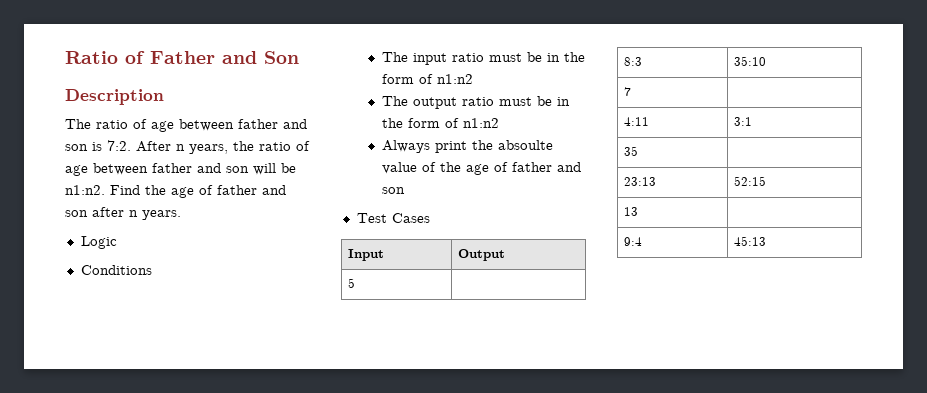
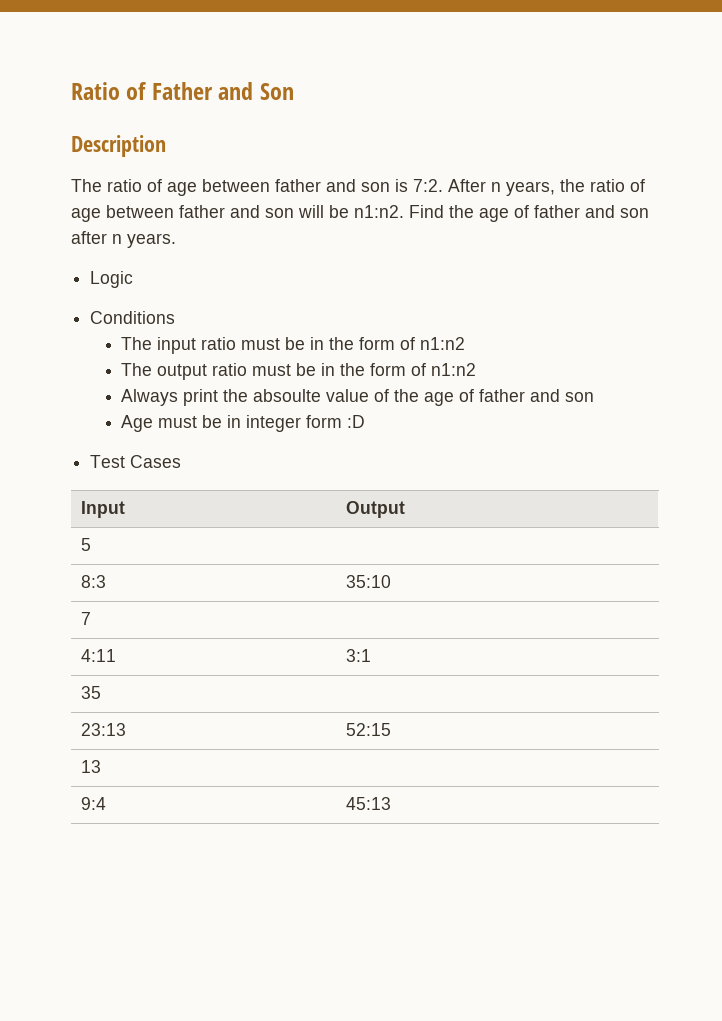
(405, 190) none -> [121,415,366,432] // Age must be in integer form :D

